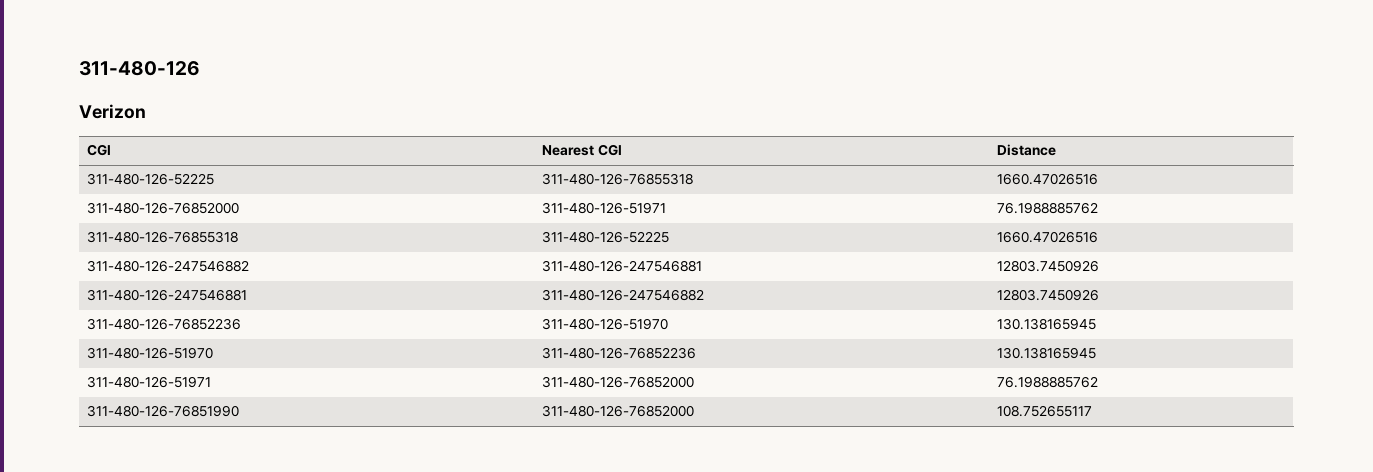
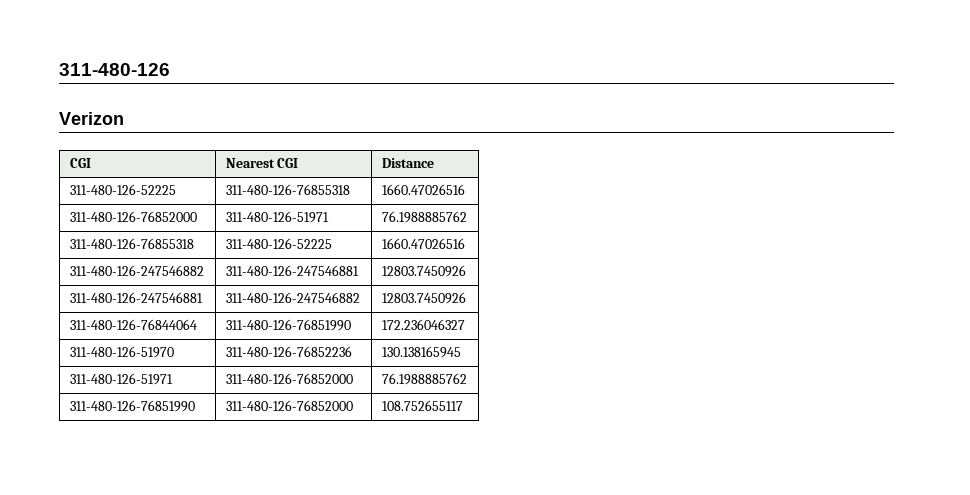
[87,318,242,330] [542,318,669,330] [997,318,1097,330] 311-480-126-76852236 | 311-480-126-51970 | 130.138165945 -> [69,319,197,330] [225,319,351,331] [381,319,465,330] 311-480-126-76844064 | 311-480-126-76851990 | 172.236046327

